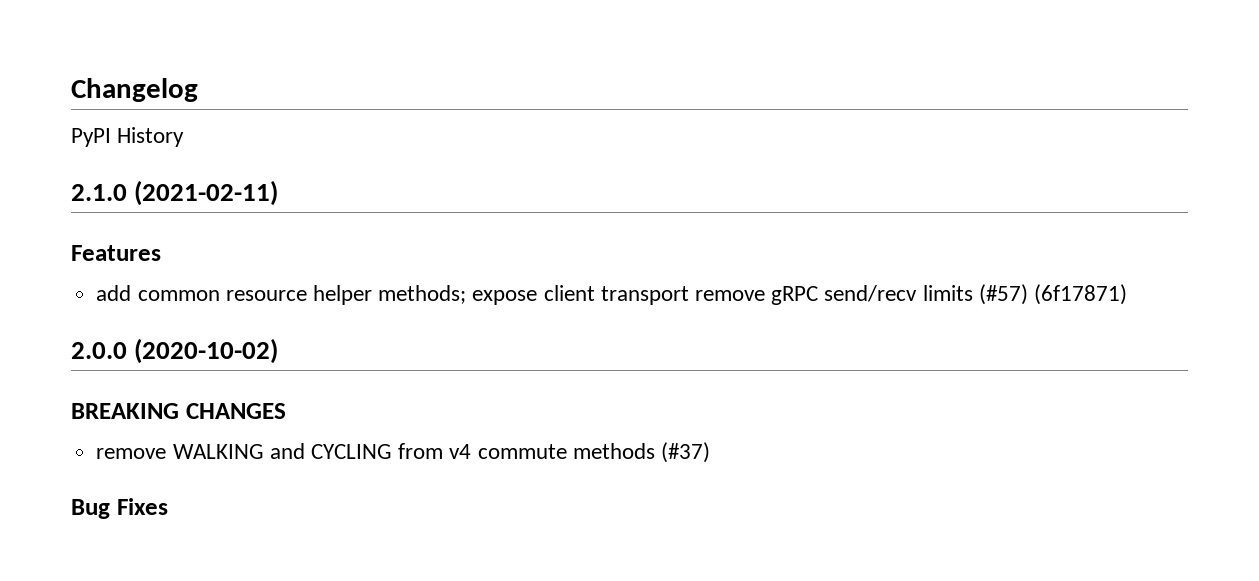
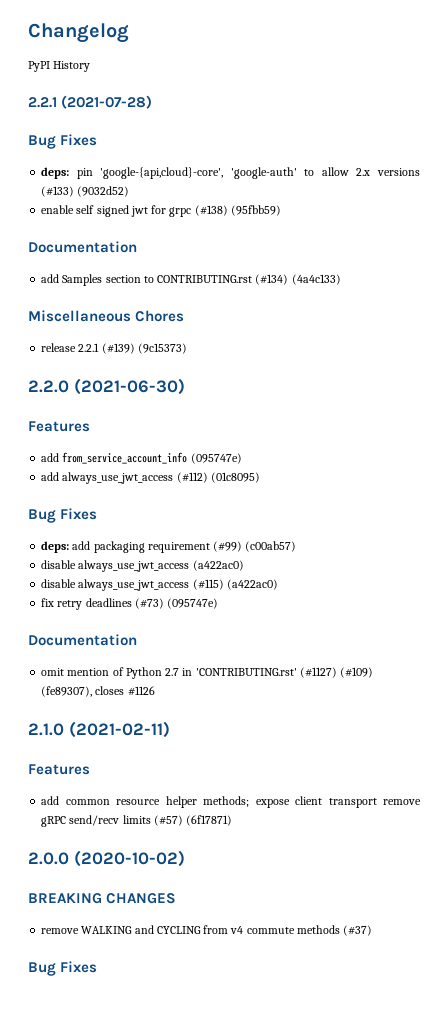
(185, 137) none -> [28,95,153,109] [28,134,98,149] [41,167,420,179] [41,186,130,197] [41,205,281,217] [28,241,137,253] [41,274,341,286] [28,310,185,322] [41,343,187,354] [28,378,185,395] [28,421,90,432] [41,452,242,464] [41,472,260,484] [28,508,98,523] [41,541,297,553] [41,560,244,572] [41,579,278,591] [41,598,219,610] [28,634,137,646] [41,667,374,679] [41,686,155,697] // 2.2.1 (2021-07-28) // Bug Fixes // deps: pin 'google-{api,cloud}-core', 'google-auth' to allow 2.x versions (#133) (9032d52) // enable self signed jwt for grpc (#138) (95fbb59) // Documentation // add Samples section to CONTRIBUTING.rst (#134) (4a4c133) // Miscellaneous Chores // release 2.2.1 (#139) (9c15373) // 2.2.0 (2021-06-30) // Features // add from_service_account_info (095747e) // add always_use_jwt_access (#112) (01c8095) // Bug Fixes // deps: add packaging requirement (#99) (c00ab57) // disable always_use_jwt_access (a422ac0) // disable always_use_jwt_access (#115) (a422ac0) // fix retry deadlines (#73) (095747e) // Documentation // omit mention of Python 2.7 in 'CONTRIBUTING.rst' (#1127) (#109) (fe89307), closes #1126

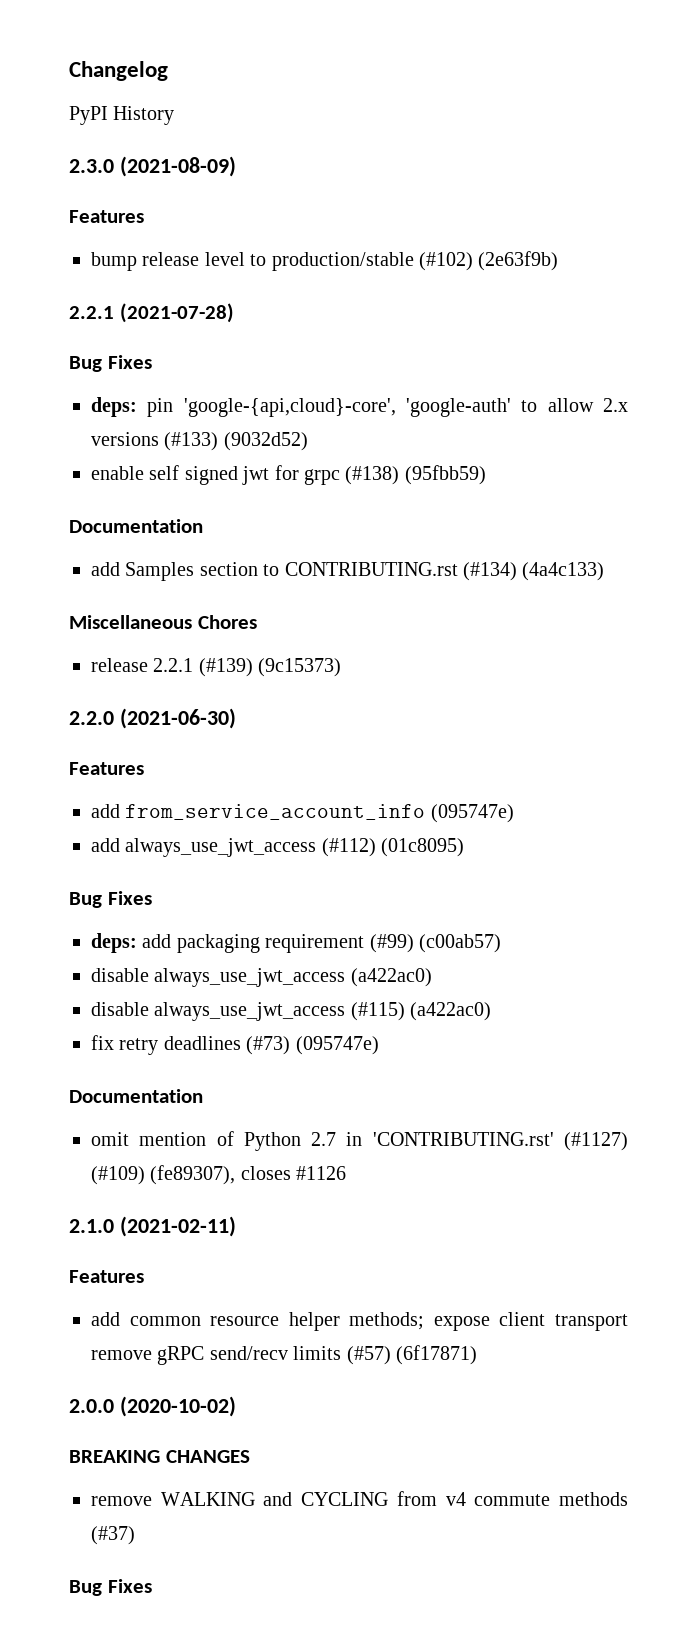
(91, 66) none -> [69,156,236,177] [69,210,144,223] [91,251,559,271] // 2.3.0 (2021-08-09) // Features // bump release level to production/stable (#102) (2e63f9b)

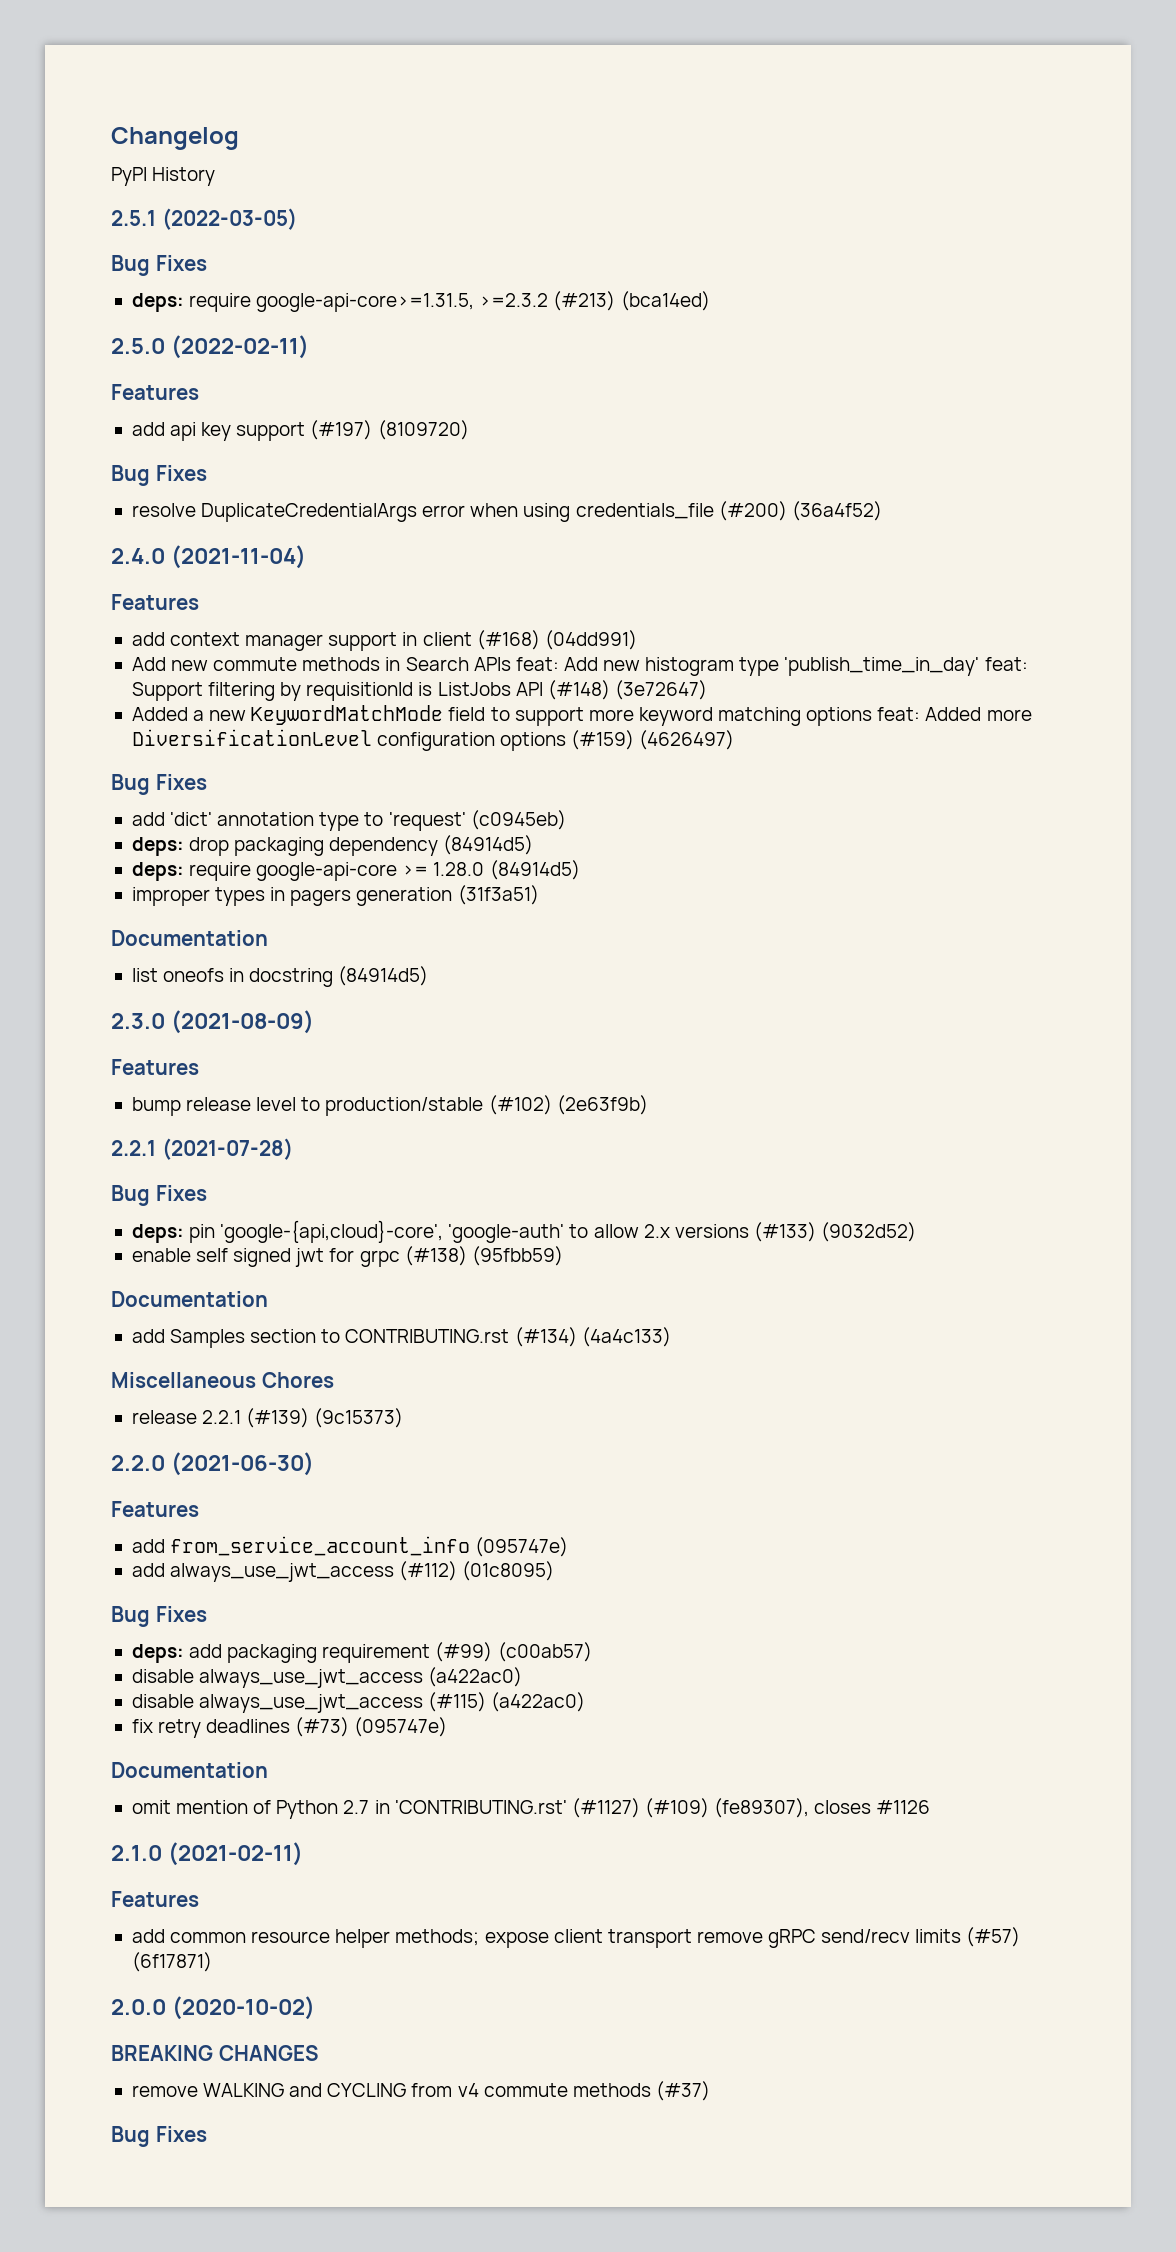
(175, 115) none -> [111,208,297,230] [111,255,207,276] [131,291,710,312] [111,335,309,359] [111,384,199,400] [131,420,469,441] [111,465,207,486] [131,501,882,522] [111,545,306,569] [111,594,199,610] [131,630,637,651] [131,657,1028,676] [131,680,707,701] [131,705,1032,726] [131,729,735,751] [111,774,207,795] [131,810,566,831] [131,835,534,856] [131,860,580,881] [131,885,539,906] [111,930,268,946] [131,966,429,987] // 2.5.1 (2022-03-05) // Bug Fixes // deps: require google-api-core>=1.31.5, >=2.3.2 (#213) (bca14ed) // 2.5.0 (2022-02-11) // Features // add api key support (#197) (8109720) // Bug Fixes // resolve DuplicateCredentialArgs error when using credentials_file (#200) (36a4f52) // 2.4.0 (2021-11-04) // Features // add context manager support in client (#168) (04dd991) // Add new commute methods in Search APIs feat: Add new histogram type 'publish_time_in_day' feat: Support filtering by requisitionId is ListJobs API (#148) (3e72647) // Added a new KeywordMatchMode field to support more keyword matching options feat: Added more DiversificationLevel configuration options (#159) (4626497) // Bug Fixes // add 'dict' annotation type to 'request' (c0945eb) // deps: drop packaging dependency (84914d5) // deps: require google-api-core >= 1.28.0 (84914d5) // improper types in pagers generation (31f3a51) // Documentation // list oneofs in docstring (84914d5)

